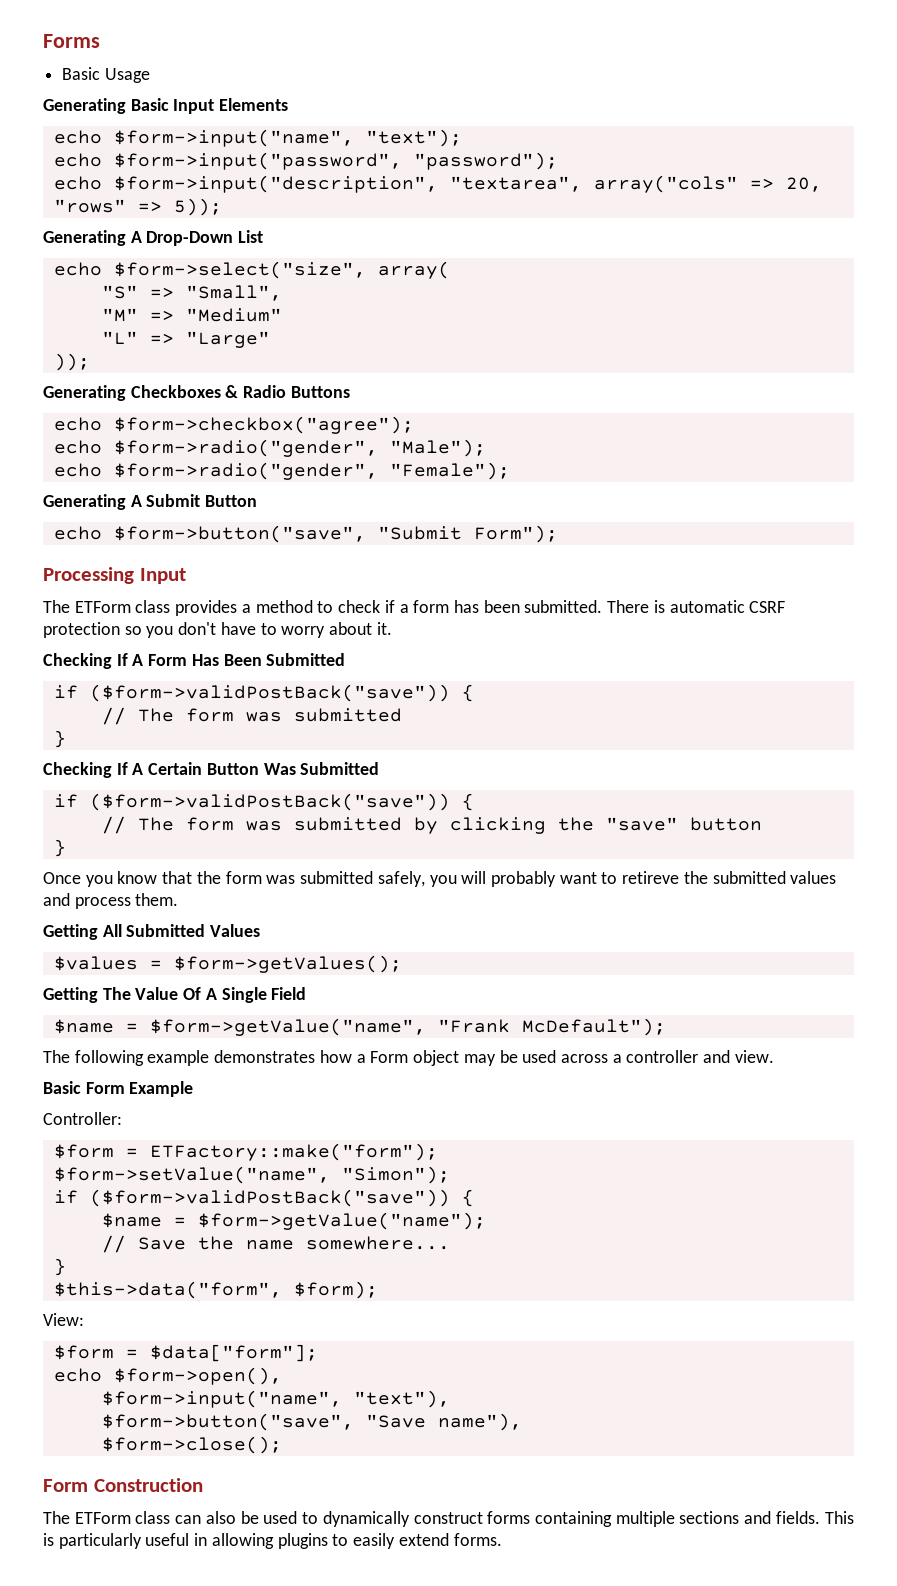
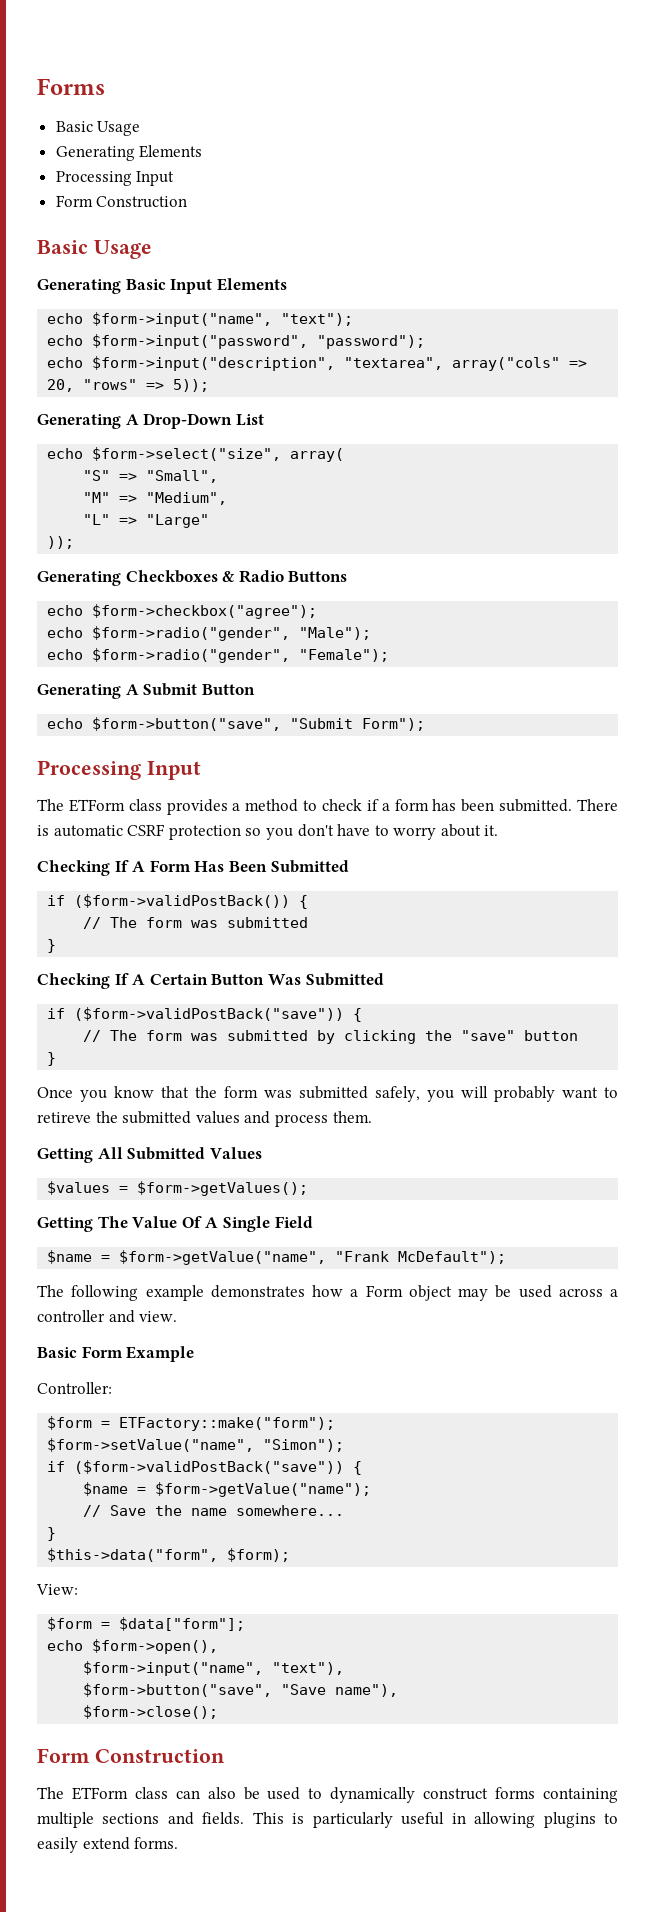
(150, 75) none -> [55,145,203,161] [55,171,175,186] [55,195,188,208] [37,240,152,259] // Generating Elements // Processing Input // Form Construction // Basic Usage
[185,308,282,322] "Medium" -> [146,492,228,505] "Medium",
[89,684,450,702] ($form->validPostBack("save")) -> [74,894,291,908] ($form->validPostBack())

